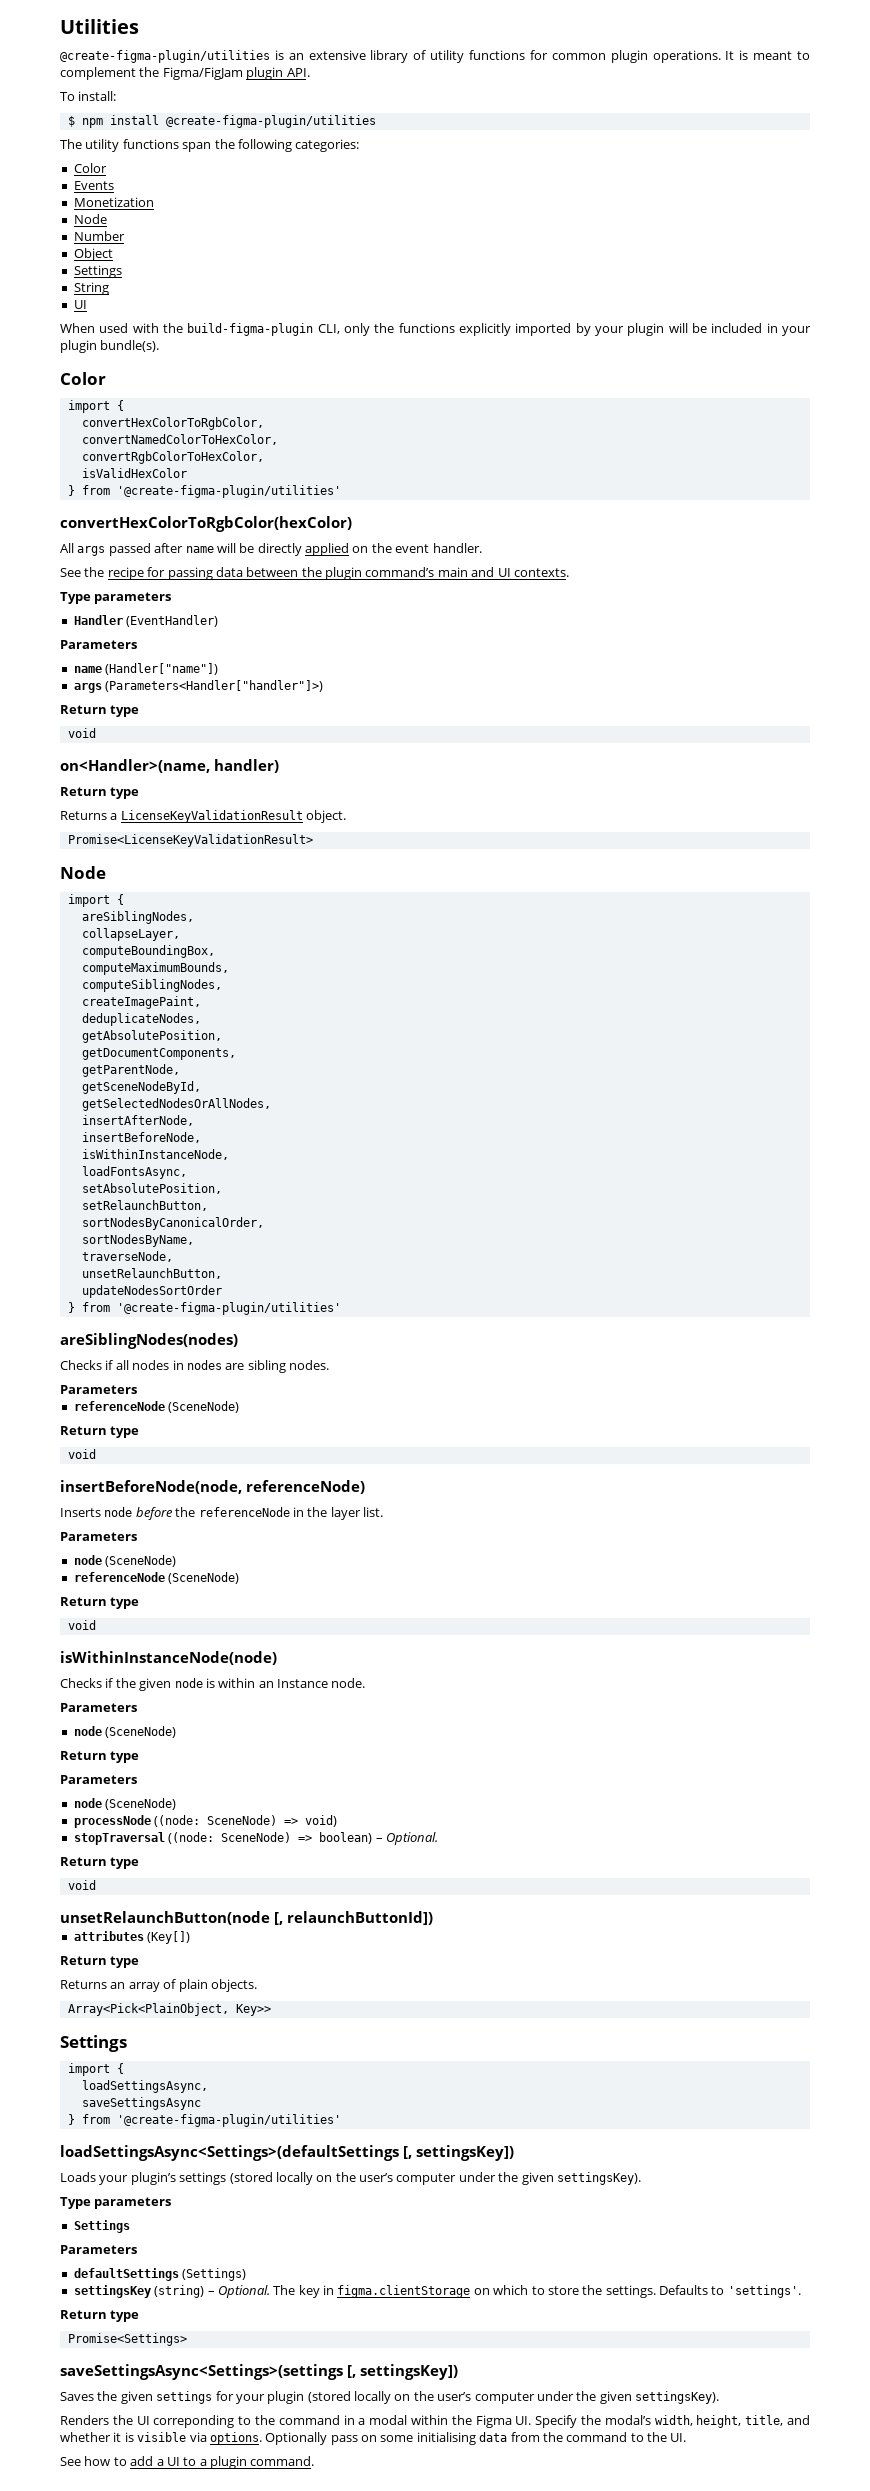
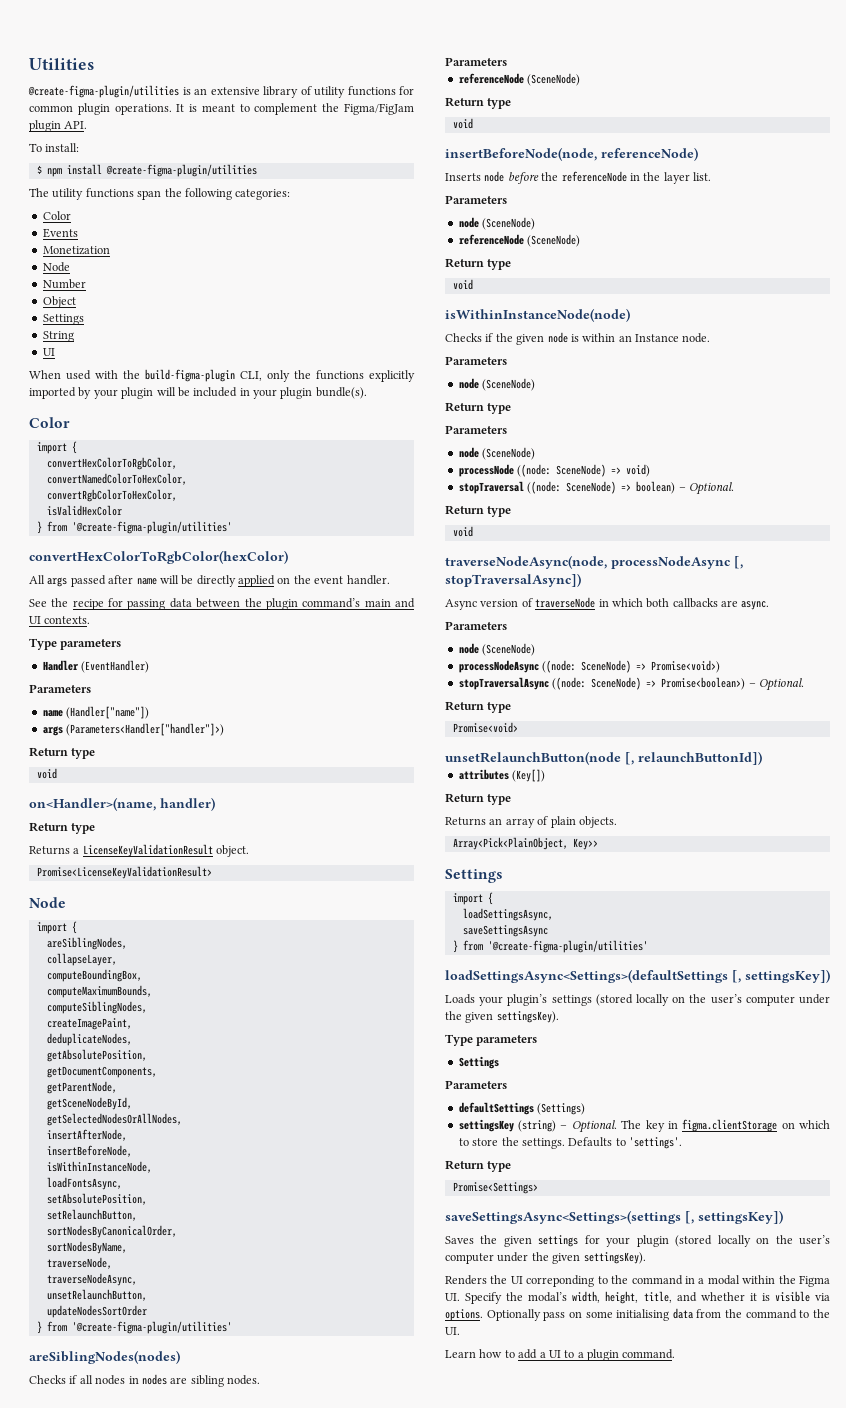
(173, 1256) none -> [46,1273,137,1286] // traverseNodeAsync,
(96, 1885) none -> [445,555,743,569] [445,573,581,587] [445,597,770,610] [445,621,507,630] [458,643,536,656] [458,660,721,673] [458,677,804,691] [445,701,512,713] [452,722,518,733] // traverseNodeAsync(node, processNodeAsync [, stopTraversalAsync]) // Async version of traverseNode in which both callbacks are async. // Parameters // node (SceneNode) // processNodeAsync ((node: SceneNode) => Promise<void>) // stopTraversalAsync ((node: SceneNode) => Promise<boolean>) – Optional. // Return type // Promise<void>
[60,2457,81,2466] See -> [445,1350,476,1358] Learn

